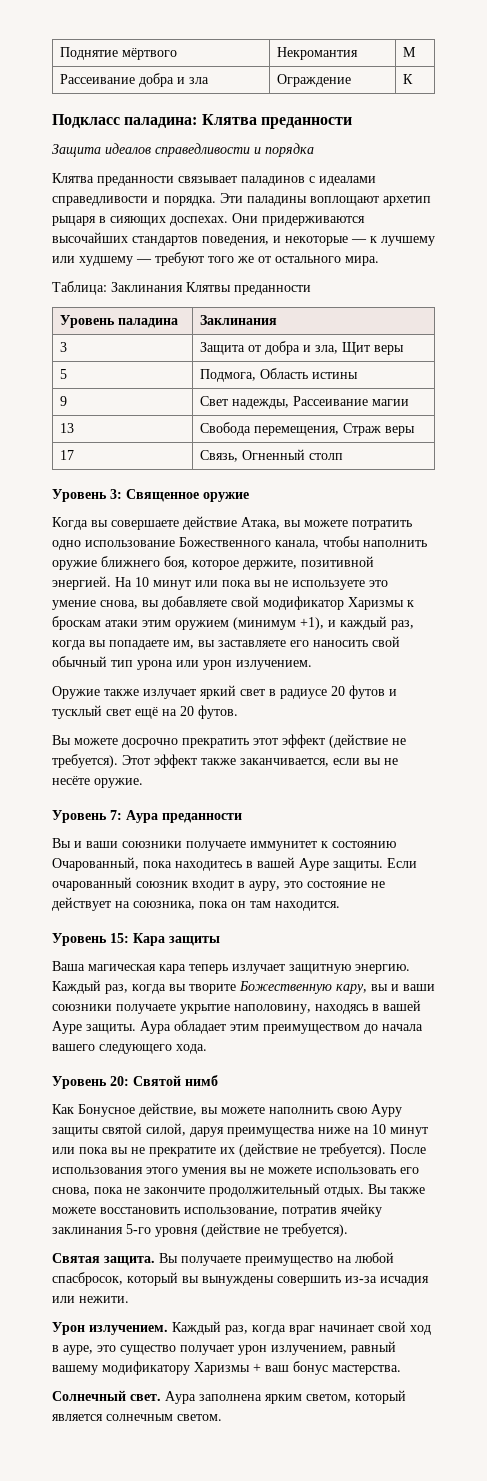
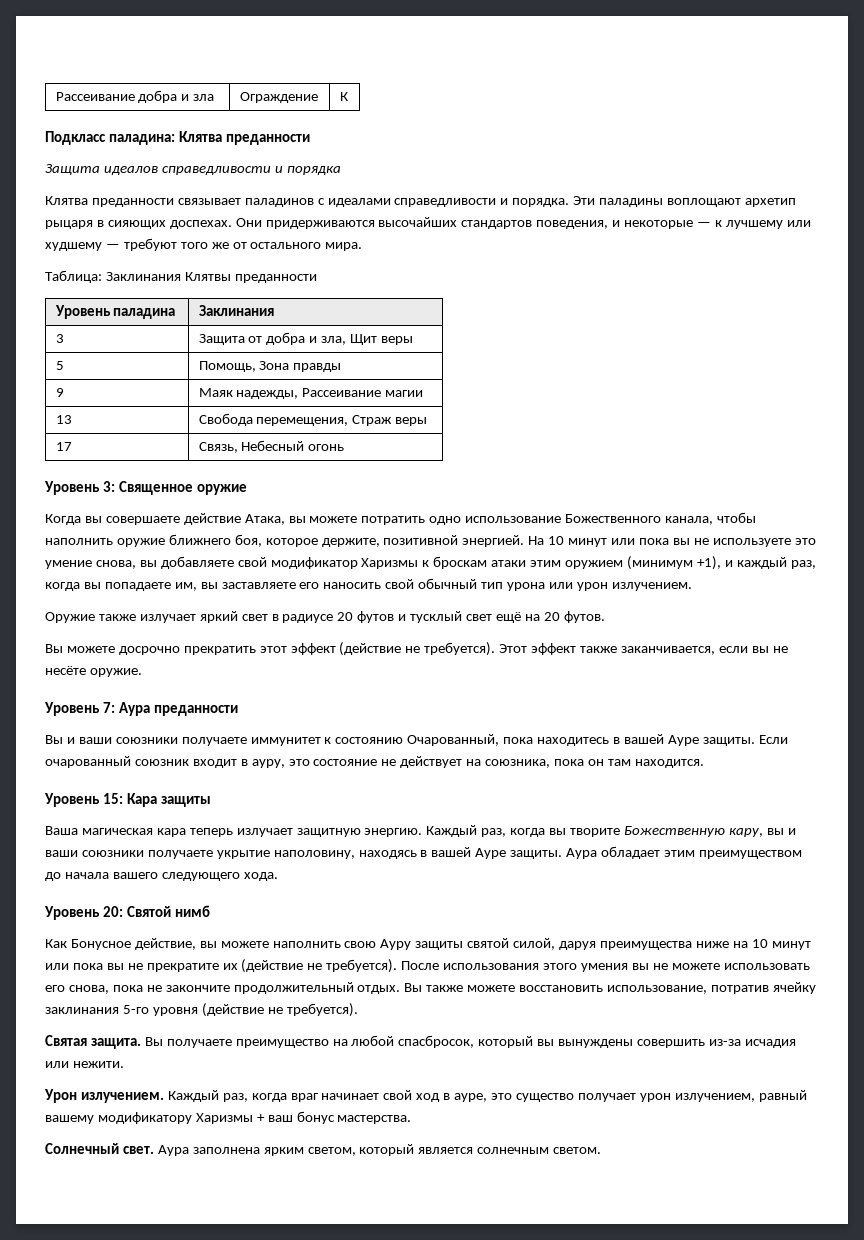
[60,47,178,60] [277,47,359,60] [403,47,417,57] Поднятие мёртвого | Некромантия | М // -> (55, 96) none
[200,368,359,382] Подмога, Область истины -> [198,361,342,372] Помощь, Зона правды
[200,396,229,406] Свет -> [198,388,233,397] Маяк
[242,449,344,460] Огненный столп -> [241,440,345,451] Небесный огонь

